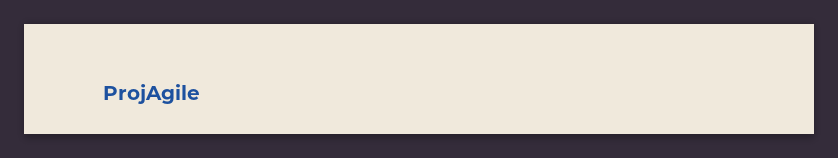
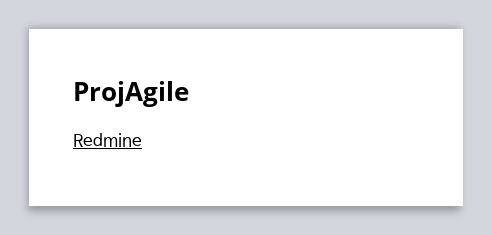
(200, 94) none -> [73,133,142,147] // Redmine

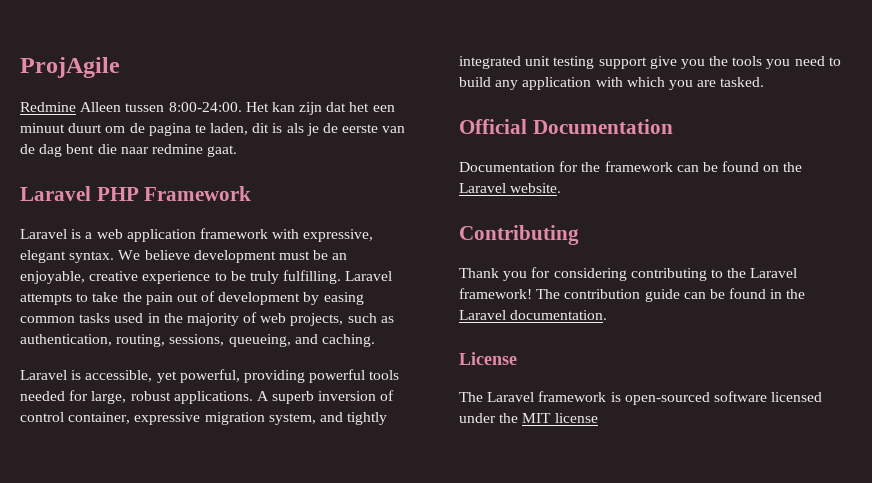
(142, 140) none -> [80,102,395,115] [20,123,406,136] [20,144,238,157] [20,186,252,201] [20,228,374,242] [20,250,348,263] [20,270,393,284] [20,291,364,305] [20,312,394,326] [20,334,375,347] [20,369,400,383] [20,390,395,404] [20,412,388,425] [459,56,841,69] [459,77,765,90] [459,119,673,134] [459,161,803,172] [459,183,562,193] [459,225,579,245] [459,267,798,281] [459,288,806,302] [459,310,608,320] [459,352,517,365] [459,391,823,405] [459,413,598,423] Alleen tussen 8:00-24:00. Het kan zijn dat het een minuut duurt om de pagina te laden, dit is als je de eerste van de dag bent die naar redmine gaat. // Laravel PHP Framework // Laravel is a web application framework with expressive, elegant syntax. We believe development must be an enjoyable, creative experience to be truly fulfilling. Laravel attempts to take the pain out of development by easing common tasks used in the majority of web projects, such as authentication, routing, sessions, queueing, and caching. // Laravel is accessible, yet powerful, providing powerful tools needed for large, robust applications. A superb inversion of control container, expressive migration system, and tightly integrated unit testing support give you the tools you need to build any application with which you are tasked. // Official Documentation // Documentation for the framework can be found on the Laravel website. // Contributing // Thank you for considering contributing to the Laravel framework! The contribution guide can be found in the Laravel documentation. // License // The Laravel framework is open-sourced software licensed under the MIT license

